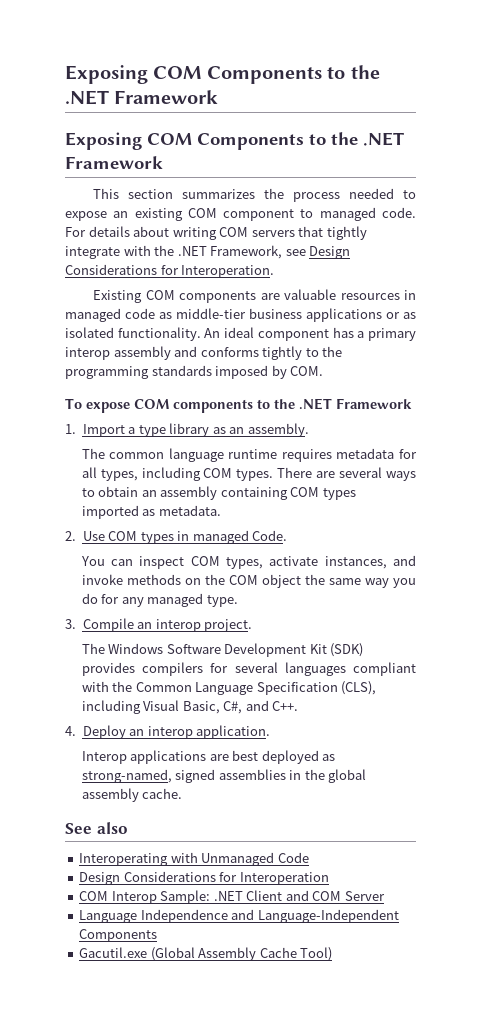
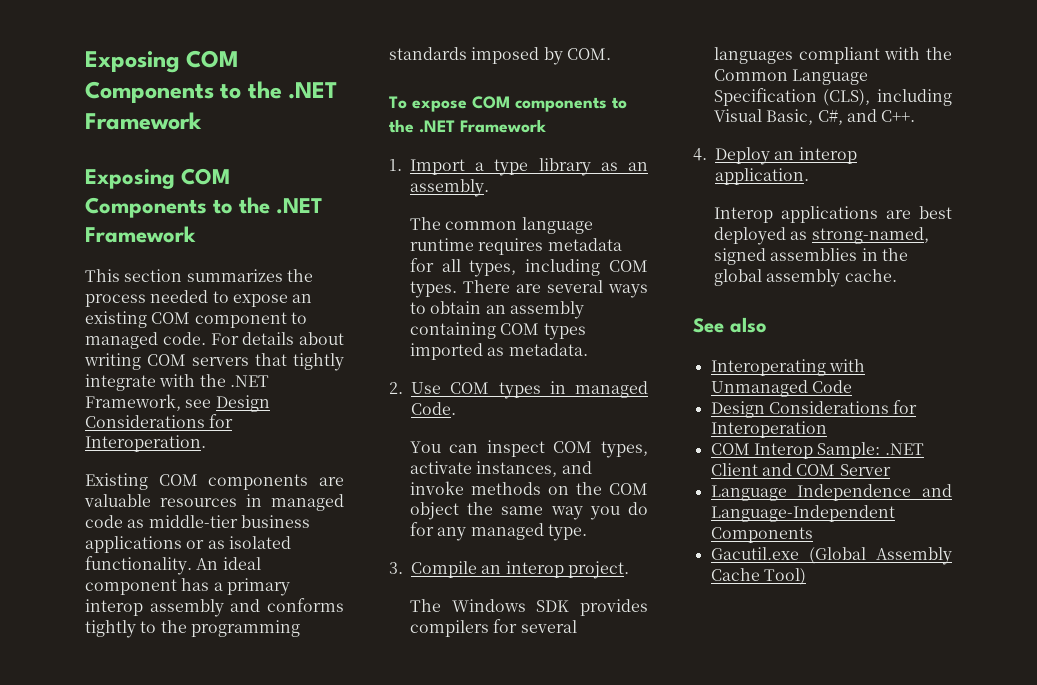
[166,643,364,657] Software Development Kit (SDK) -> [536,600,570,612] SDK

